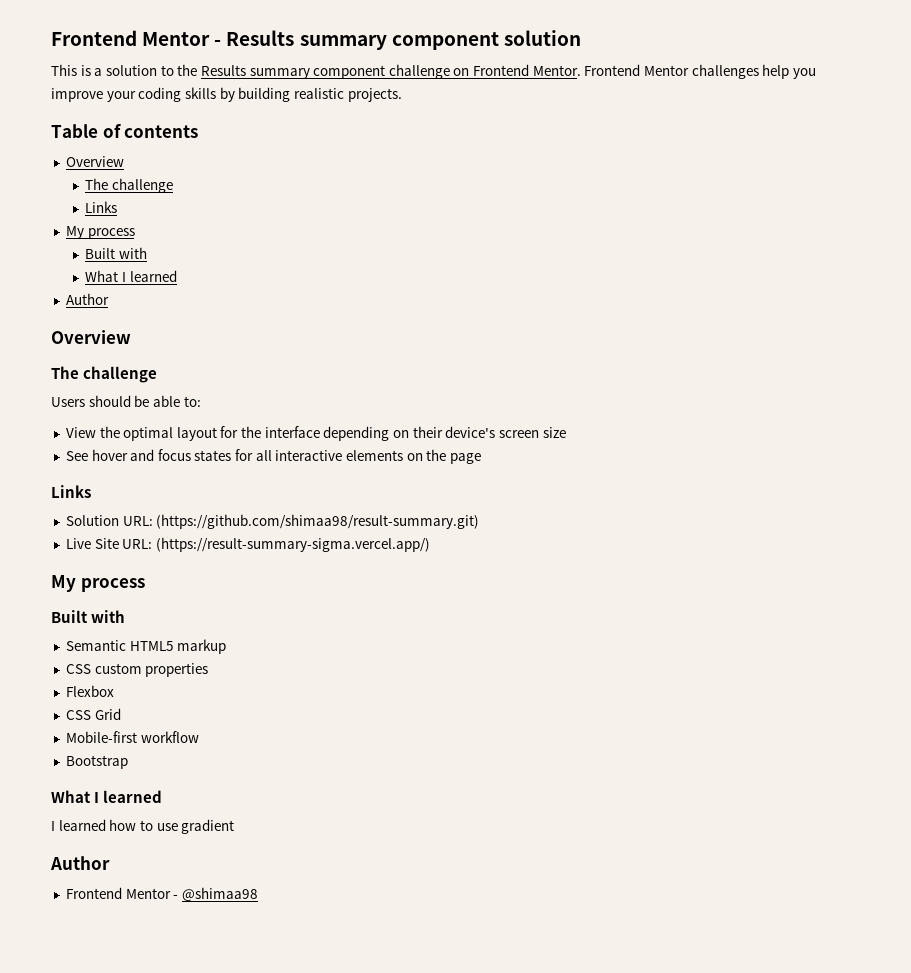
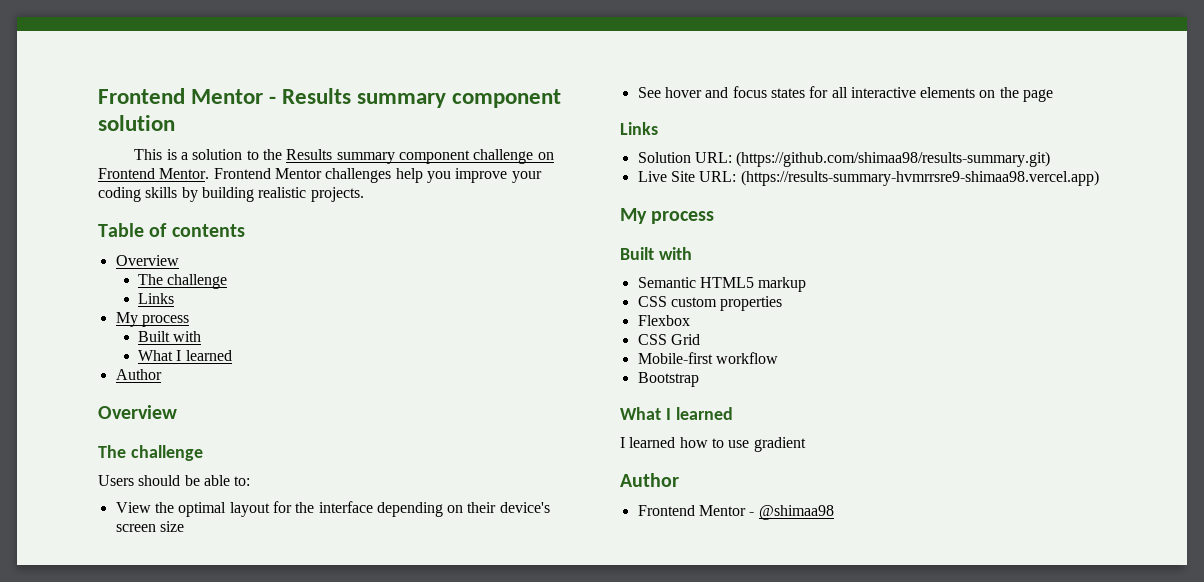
[156,514,480,529] (https://github.com/shimaa98/result-summary.git) -> [736,151,1051,167] (https://github.com/shimaa98/results-summary.git)
[155,537,430,552] (https://result-summary-sigma.vercel.app/) -> [740,170,1099,186] (https://results-summary-hvmrrsre9-shimaa98.vercel.app)

